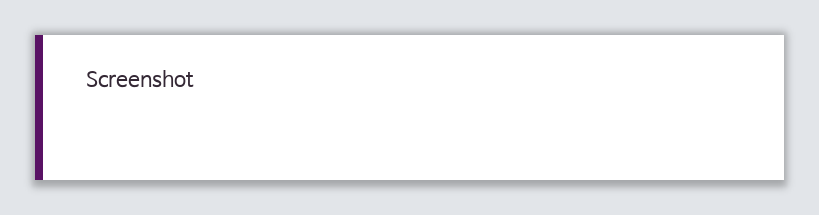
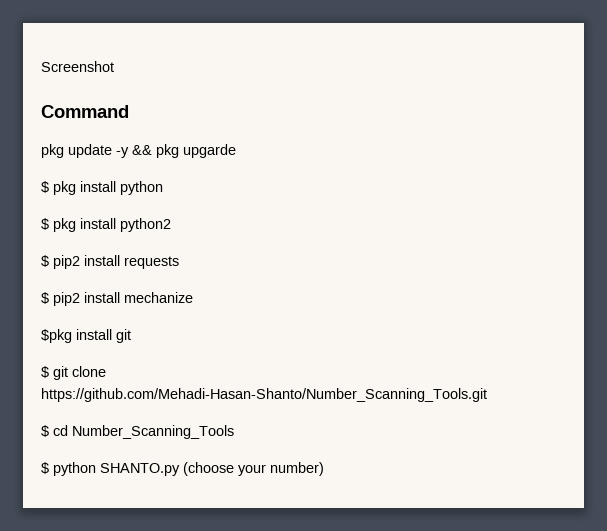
(194, 79) none -> [41,105,129,118] [41,144,236,158] [41,181,163,195] [41,218,171,232] [41,255,179,269] [41,292,193,306] [41,329,131,343] [41,366,106,380] [41,388,487,402] [41,425,234,439] [41,462,324,476] // Command // pkg update -y && pkg upgarde // $ pkg install python // $ pkg install python2 // $ pip2 install requests // $ pip2 install mechanize // $pkg install git // $ git clone https://github.com/Mehadi-Hasan-Shanto/Number_Scanning_Tools.git // $ cd Number_Scanning_Tools // $ python SHANTO.py (choose your number)

